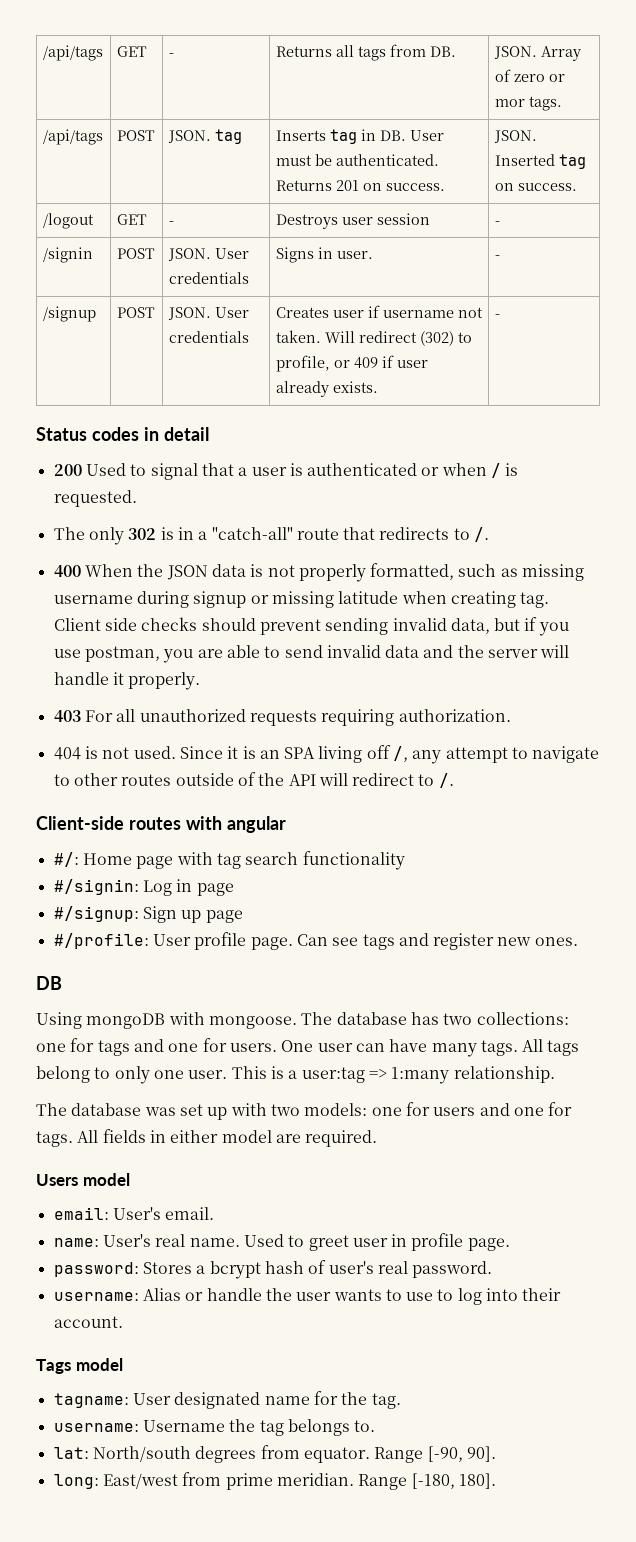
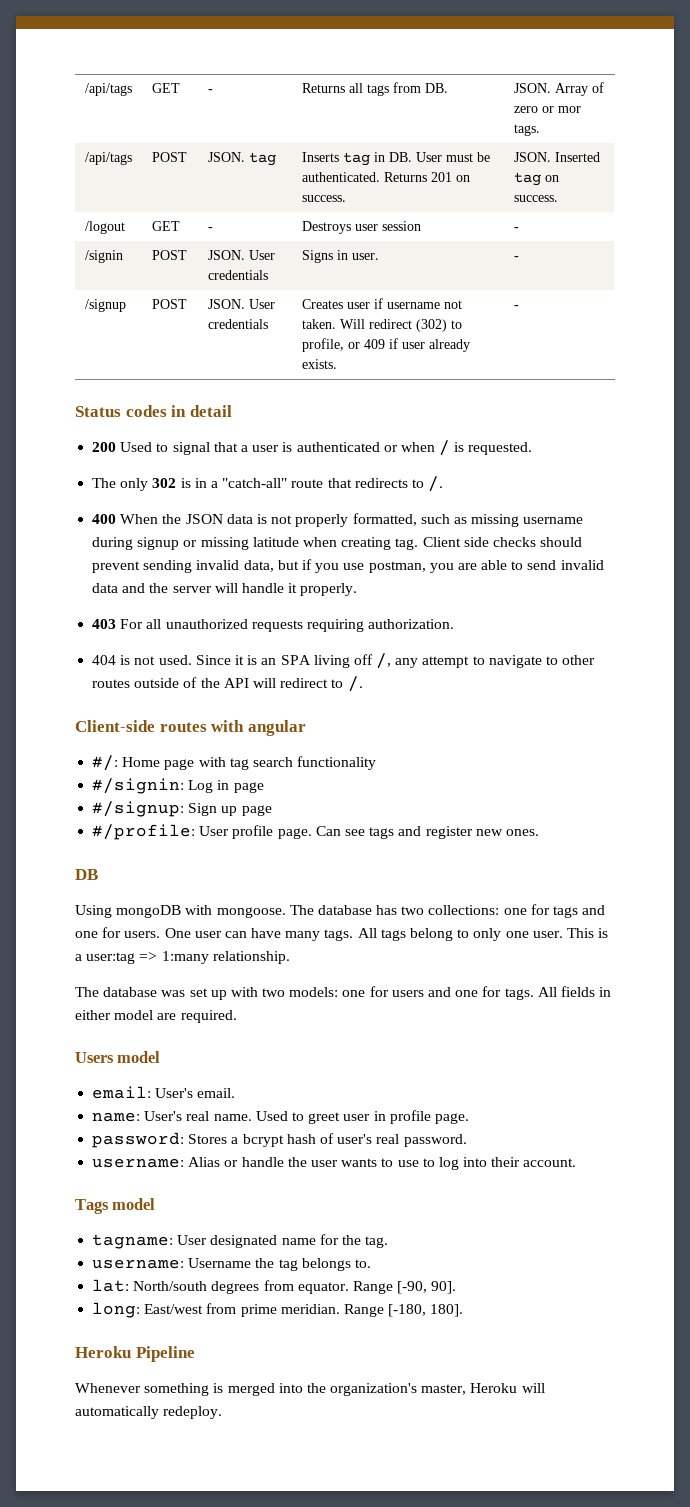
(496, 1481) none -> [75,1346,195,1362] [75,1383,545,1396] [75,1406,223,1419] // Heroku Pipeline // Whenever something is merged into the organization's master, Heroku will automatically redeploy.

